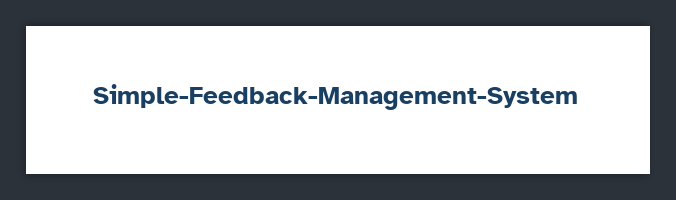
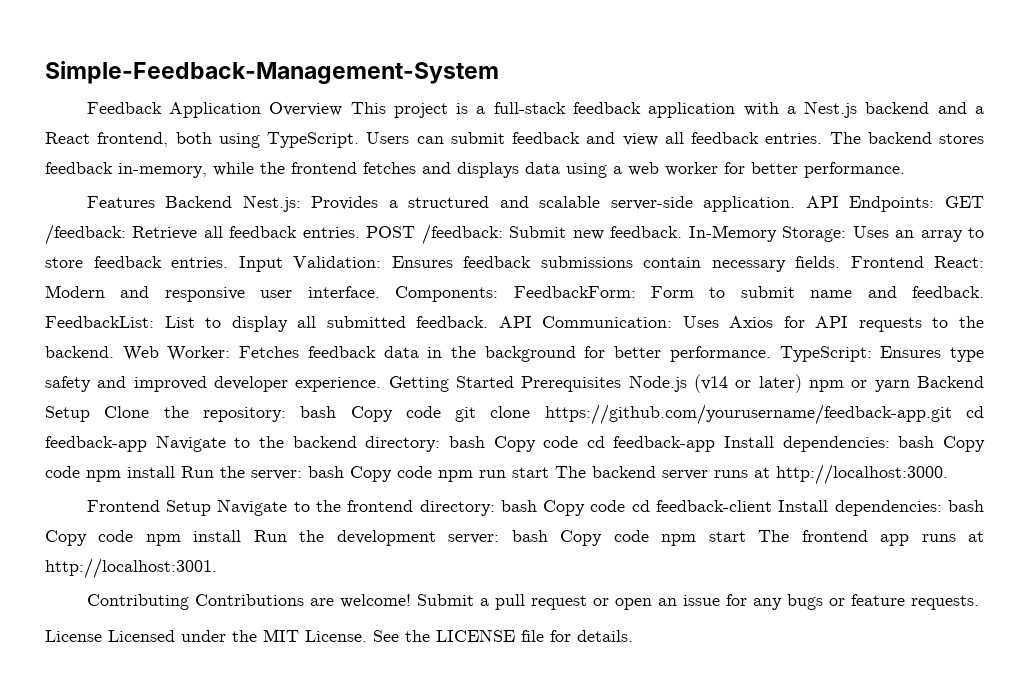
(578, 97) none -> [86,101,984,118] [45,132,984,148] [45,162,905,178] [86,195,985,212] [45,224,985,245] [45,256,984,272] [45,285,984,302] [45,316,984,332] [45,346,984,362] [45,374,985,393] [45,404,984,425] [45,435,985,452] [45,464,948,485] [86,499,984,516] [45,530,985,546] [45,558,217,579] [86,594,979,610] [45,629,633,642] // Feedback Application Overview This project is a full-stack feedback application with a Nest.js backend and a React frontend, both using TypeScript. Users can submit feedback and view all feedback entries. The backend stores feedback in-memory, while the frontend fetches and displays data using a web worker for better performance. // Features Backend Nest.js: Provides a structured and scalable server-side application. API Endpoints: GET /feedback: Retrieve all feedback entries. POST /feedback: Submit new feedback. In-Memory Storage: Uses an array to store feedback entries. Input Validation: Ensures feedback submissions contain necessary fields. Frontend React: Modern and responsive user interface. Components: FeedbackForm: Form to submit name and feedback. FeedbackList: List to display all submitted feedback. API Communication: Uses Axios for API requests to the backend. Web Worker: Fetches feedback data in the background for better performance. TypeScript: Ensures type safety and improved developer experience. Getting Started Prerequisites Node.js (v14 or later) npm or yarn Backend Setup Clone the repository: bash Copy code git clone https://github.com/yourusername/feedback-app.git cd feedback-app Navigate to the backend directory: bash Copy code cd feedback-app Install dependencies: bash Copy code npm install Run the server: bash Copy code npm run start The backend server runs at http://localhost:3000. // Frontend Setup Navigate to the frontend directory: bash Copy code cd feedback-client Install dependencies: bash Copy code npm install Run the development server: bash Copy code npm start The frontend app runs at http://localhost:3001. // Contributing Contributions are welcome! Submit a pull request or open an issue for any bugs or feature requests. // License Licensed under the MIT License. See the LICENSE file for details.

